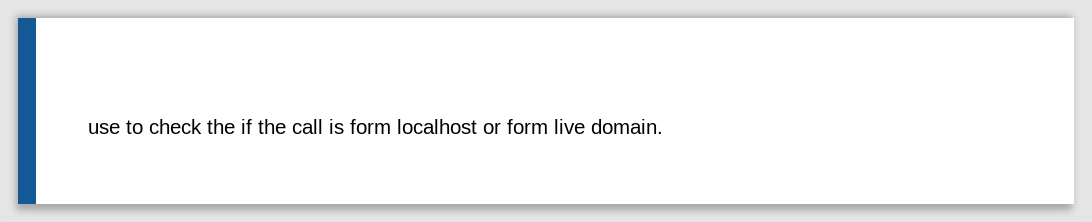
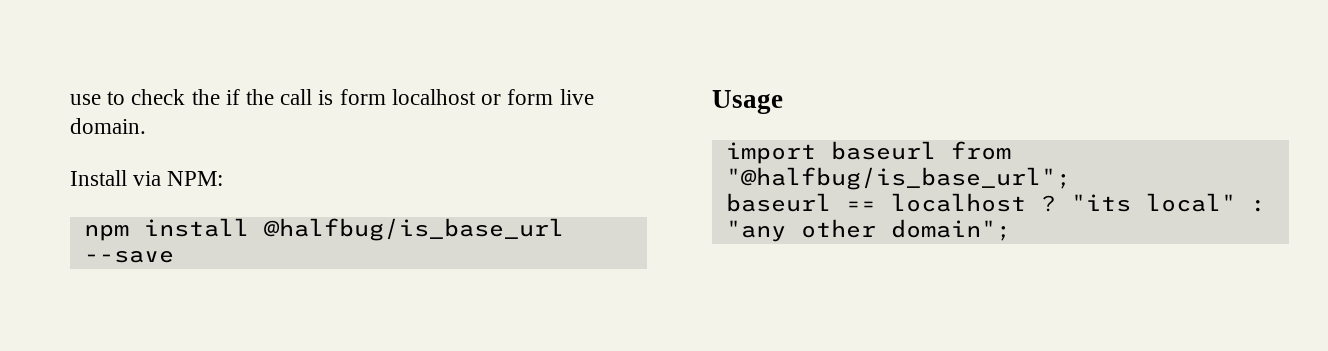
(663, 126) none -> [70,170,224,186] [83,218,564,241] [83,250,174,263] [712,90,783,114] [725,141,1011,164] [725,167,1071,190] [725,193,1266,212] [725,219,1011,242] // Install via NPM: // npm install @halfbug/is_base_url --save // Usage // import baseurl from "@halfbug/is_base_url"; // baseurl == localhost ? "its local" : "any other domain";

